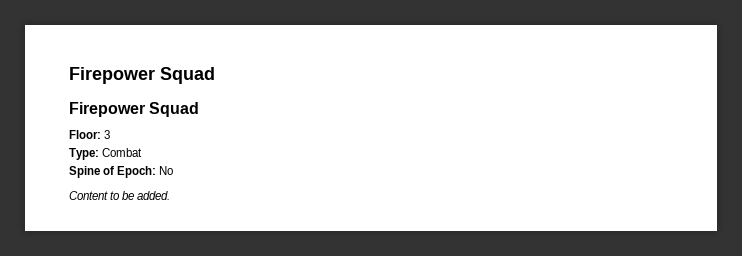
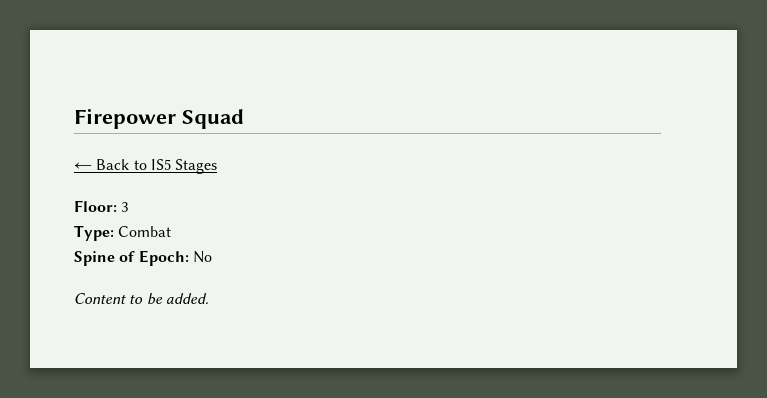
[69,67,215,84] [69,102,200,117] Firepower Squad // Firepower Squad -> [74,108,244,129] [74,159,218,174] Firepower Squad // ← Back to IS5 Stages

